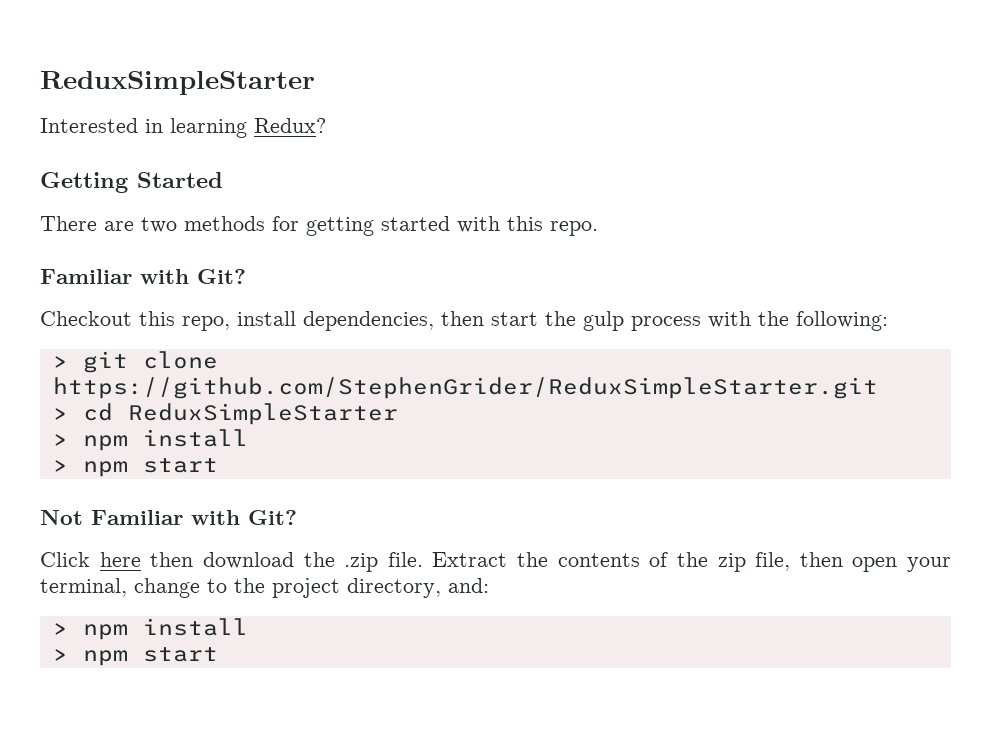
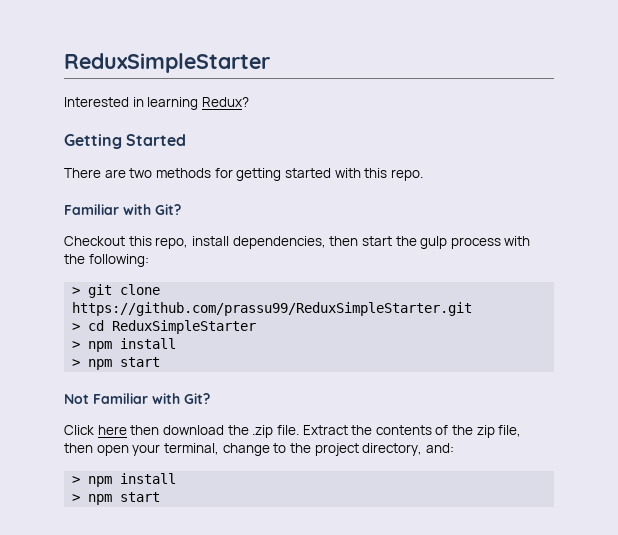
[52,377,878,399] https://github.com/StephenGrider/ReduxSimpleStarter.git -> [72,302,473,316] https://github.com/prassu99/ReduxSimpleStarter.git

